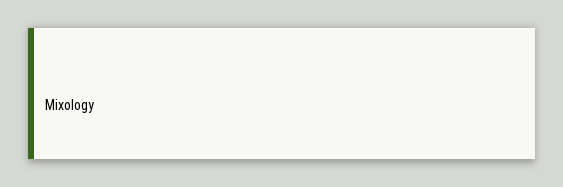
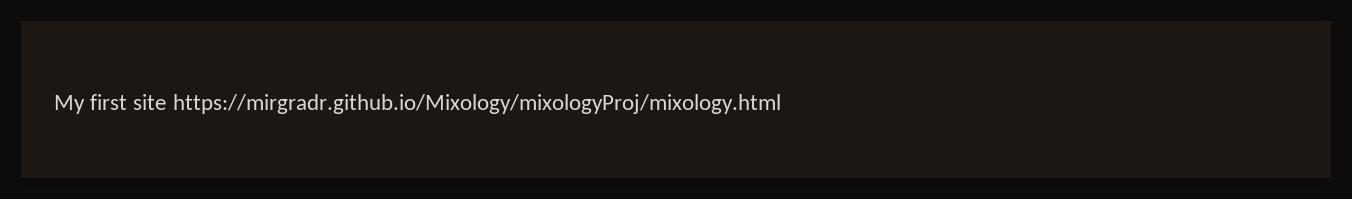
[45,99,94,113] Mixology -> [54,94,781,114] My first site https://mirgradr.github.io/Mixology/mixologyProj/mixology.html

